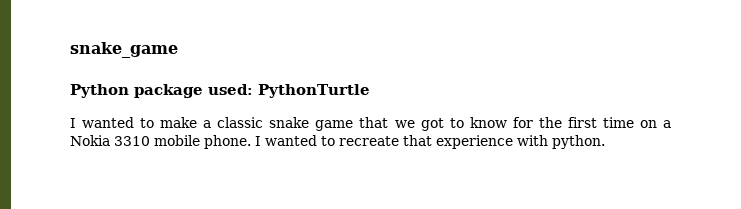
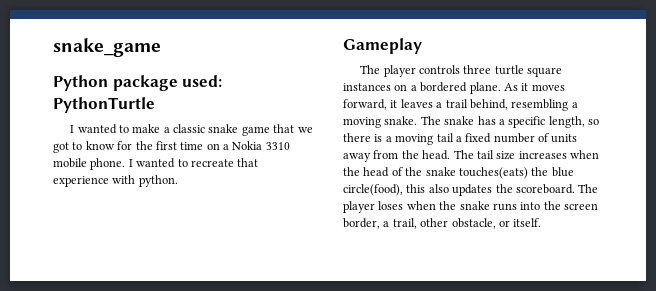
(605, 142) none -> [343,38,422,54] [360,65,563,77] [343,82,565,94] [343,99,578,111] [343,116,599,128] [343,133,578,145] [343,150,599,162] [343,167,574,179] [343,184,599,196] [343,201,598,213] [343,218,542,229] // Gameplay // The player controls three turtle square instances on a bordered plane. As it moves forward, it leaves a trail behind, resembling a moving snake. The snake has a specific length, so there is a moving tail a fixed number of units away from the head. The tail size increases when the head of the snake touches(eats) the blue circle(food), this also updates the scoreboard. The player loses when the snake runs into the screen border, a trail, other obstacle, or itself.

